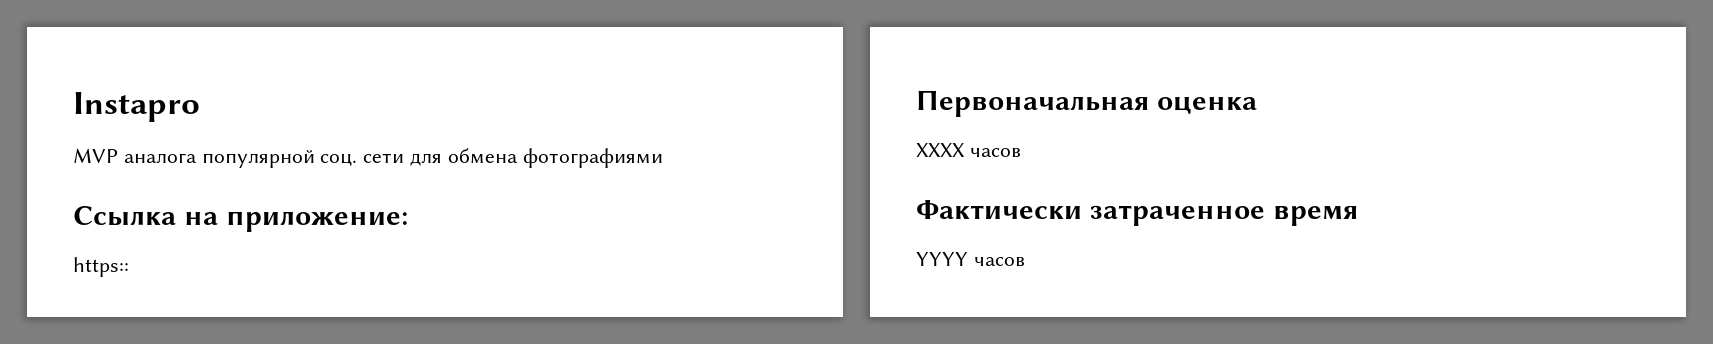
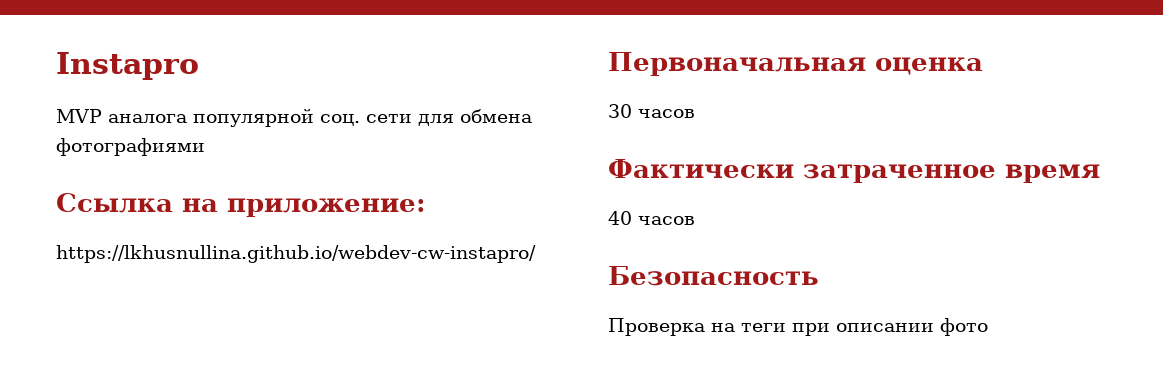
[73,257,129,277] https:: -> [56,245,536,263] https://lkhusnullina.github.io/webdev-cw-instapro/
[916,143,965,157] ХХХХ -> [608,104,632,118] 30
[916,252,1025,267] YYYY часов -> [608,211,695,225] [608,266,819,286] [608,318,988,336] 40 часов // Безопасность // Проверка на теги при описании фото

